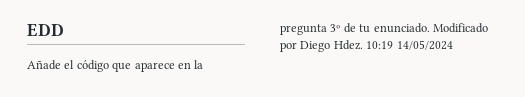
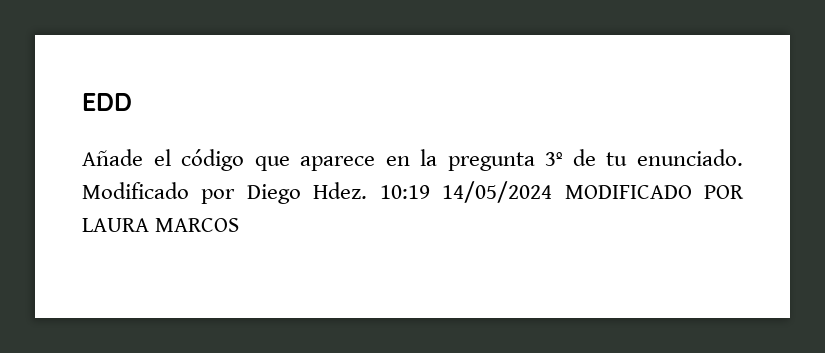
(453, 45) none -> [564,185,745,199] [82,218,240,232] MODIFICADO POR LAURA MARCOS

